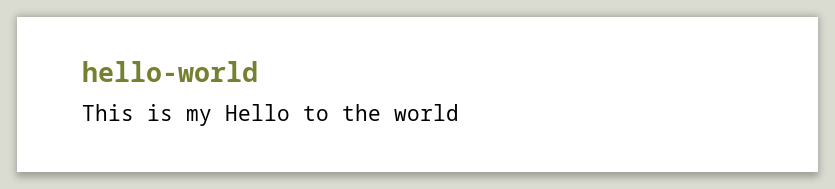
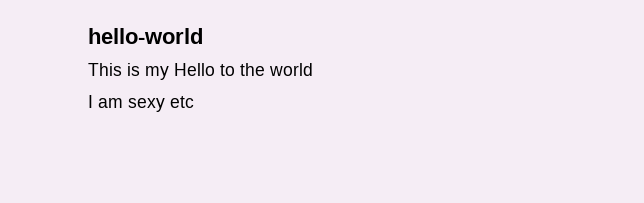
(459, 112) none -> [88,95,194,112] // I am sexy etc

